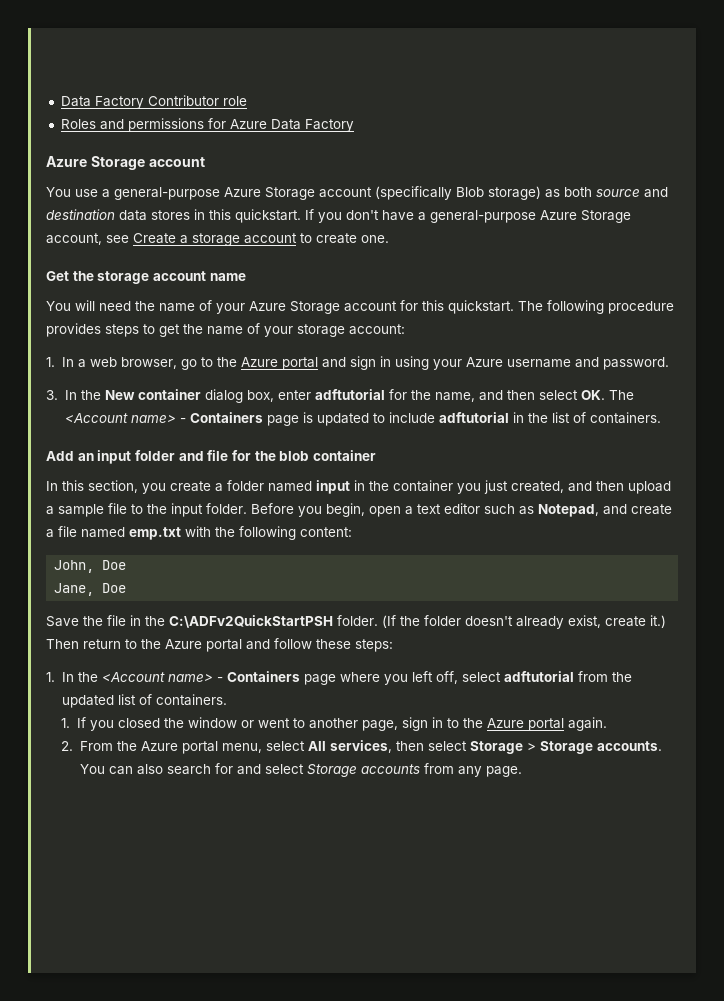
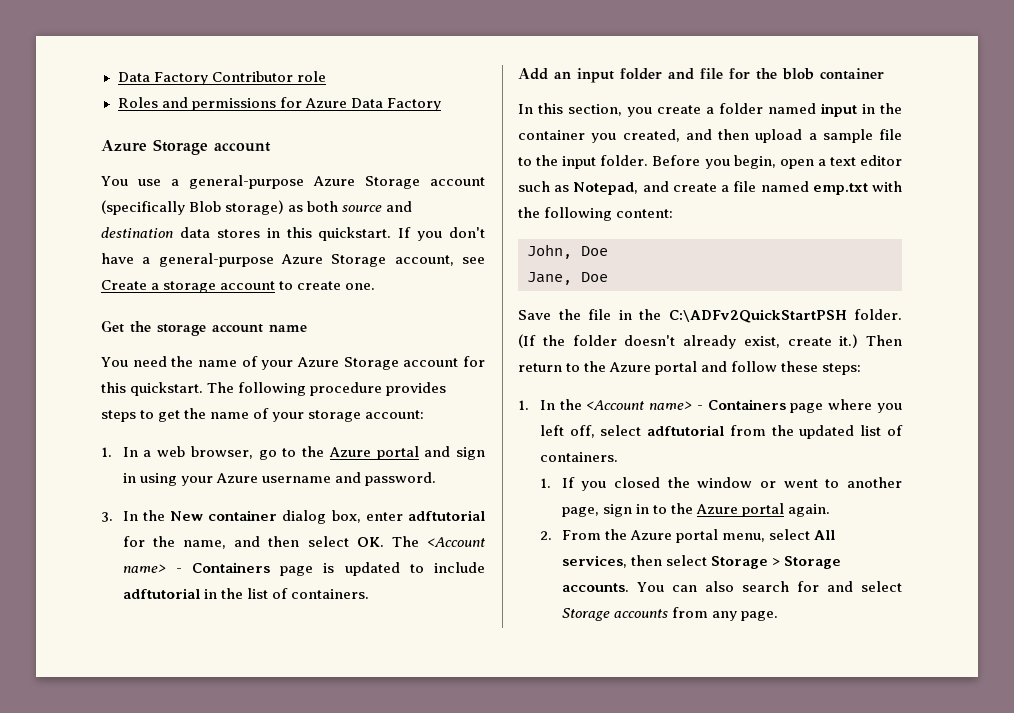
[75,300,95,311] will -> (128, 362) none
[484,480,508,494] just -> (617, 138) none

